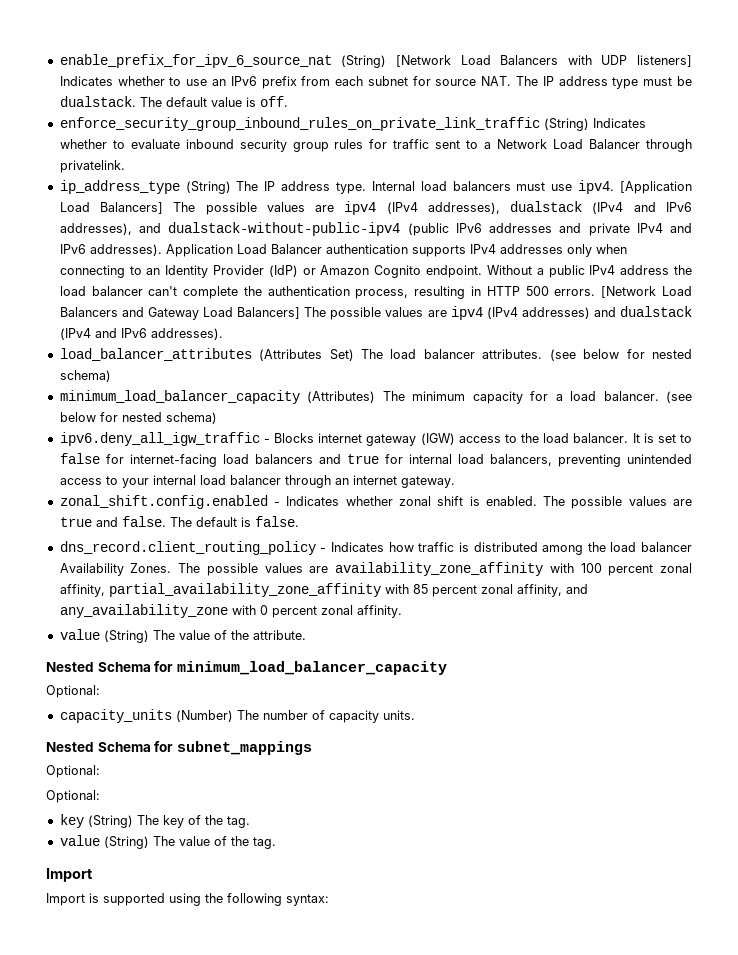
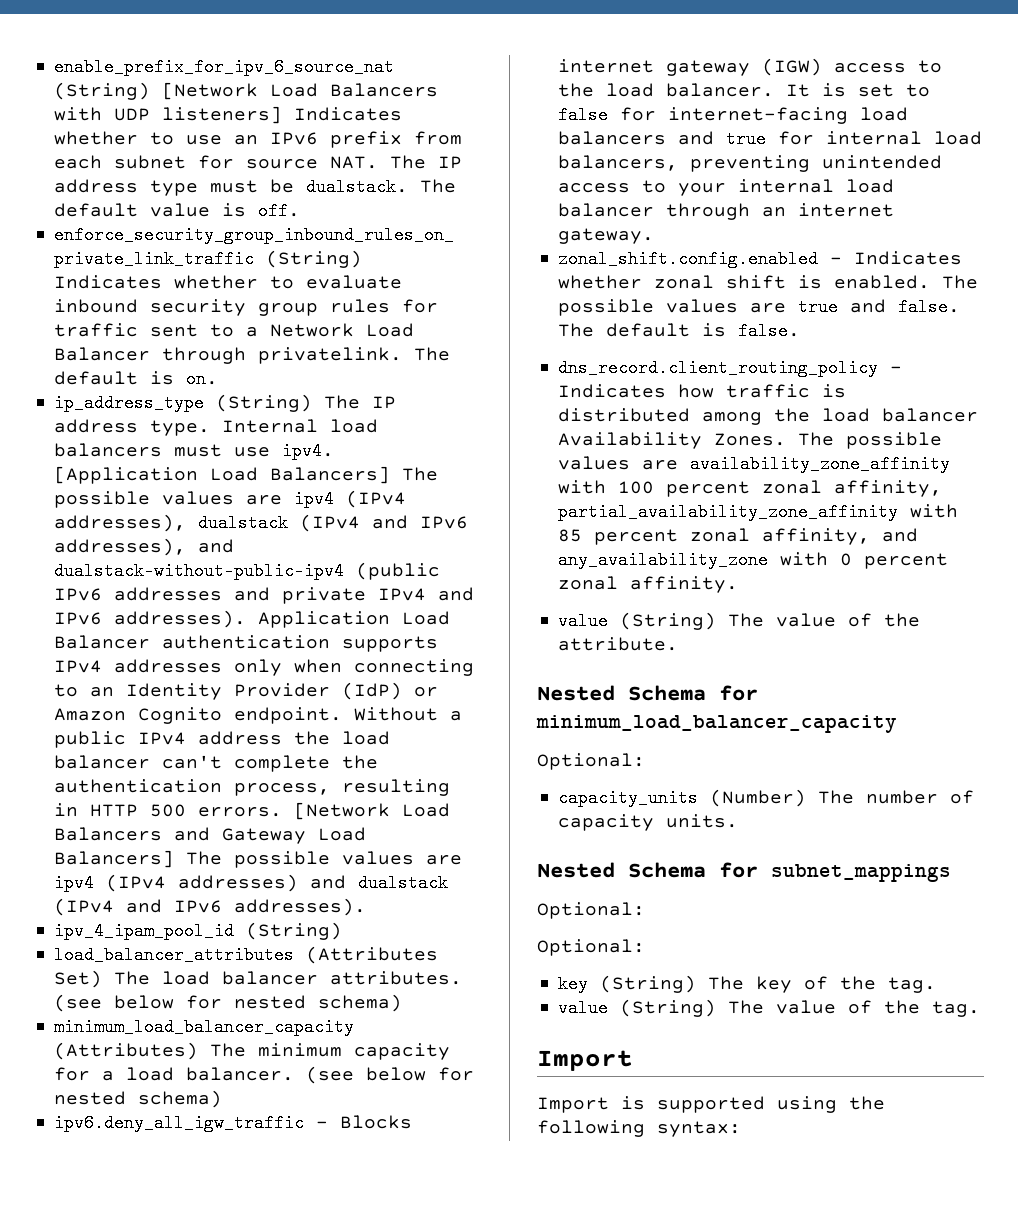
(125, 166) none -> [414,347,451,361] [54,370,219,388] The default is on.
(223, 334) none -> [54,922,343,940] // ipv_4_ipam_pool_id (String)

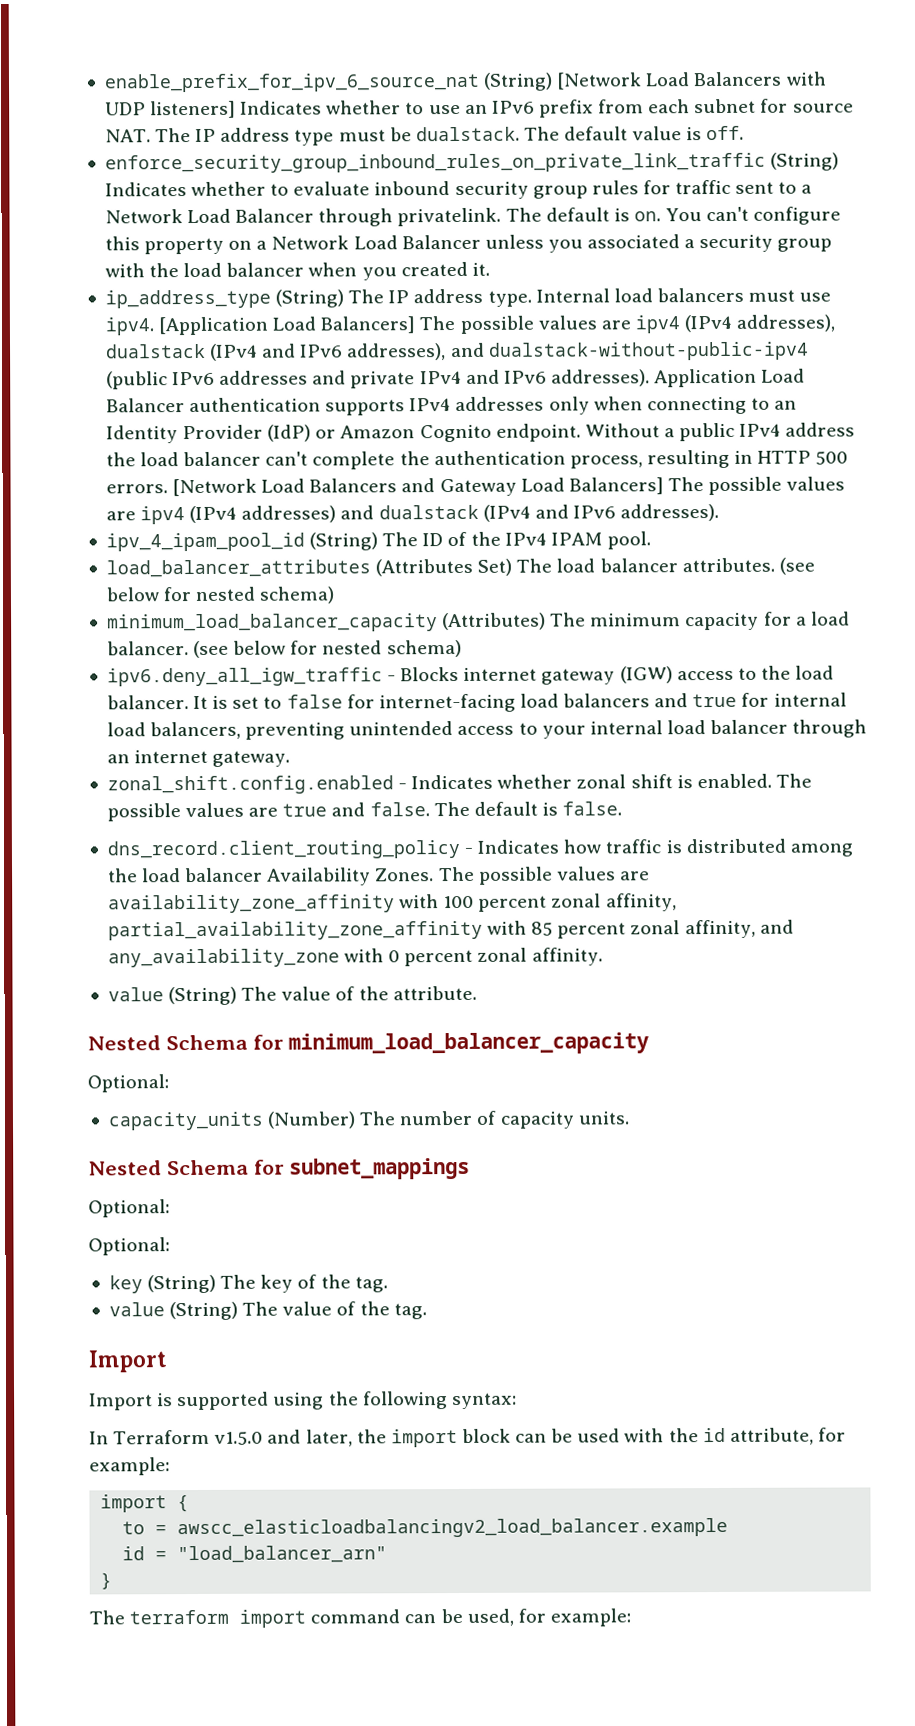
(219, 379) none -> [665,206,842,225] [104,234,833,255] [104,261,490,281] You can't configure this property on a Network Load Balancer unless you associated a security group with the load balancer when you created it.
(343, 931) none -> [382,531,651,550] The ID of the IPv4 IPAM pool.
(741, 1129) none -> [89,1427,846,1448] [89,1457,170,1476] [100,1494,190,1513] [122,1517,729,1539] [122,1545,388,1564] [100,1572,113,1590] [89,1608,631,1628] // In Terraform v1.5.0 and later, the import block can be used with the id attribute, for example: // import { // to = awscc_elasticloadbalancingv2_load_balancer.example // id = "load_balancer_arn" // } // The terraform import command can be used, for example:

